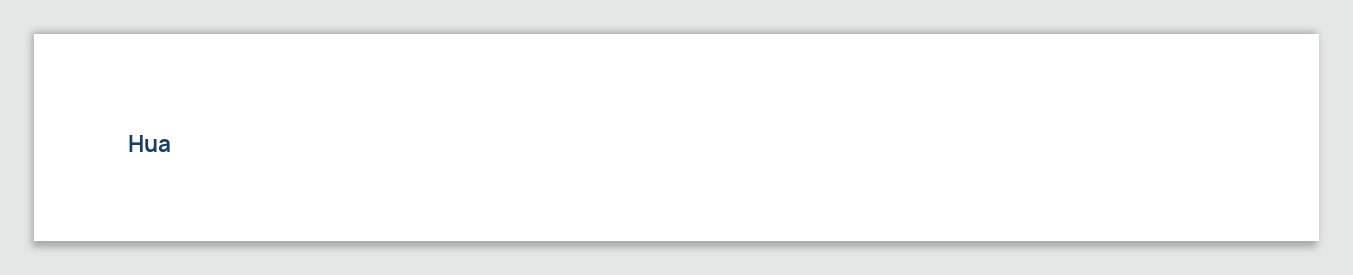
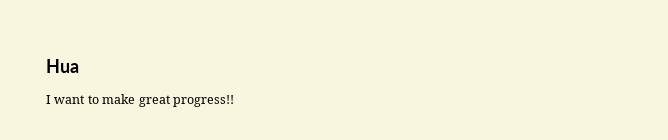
(171, 143) none -> [46,94,234,107] // I want to make great progress!!

